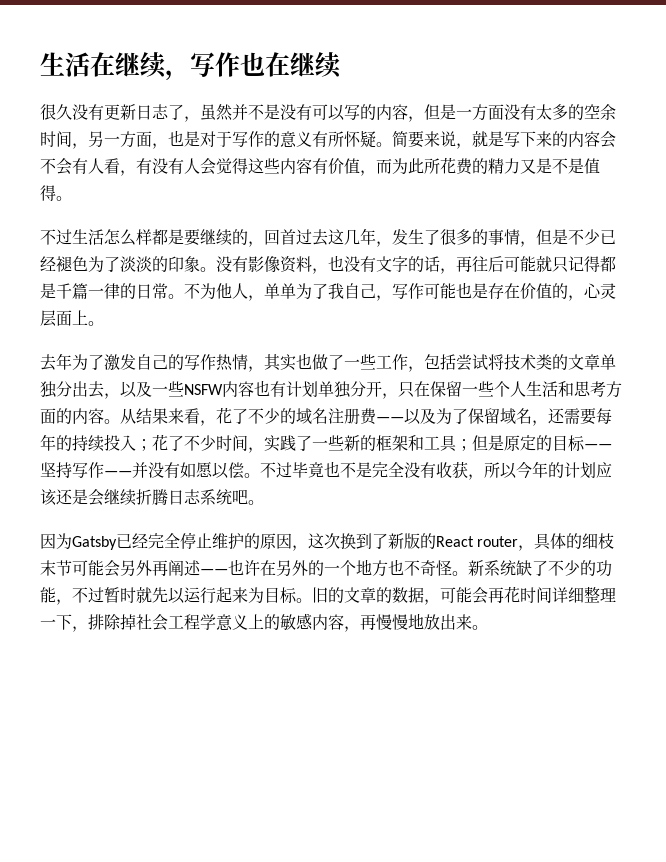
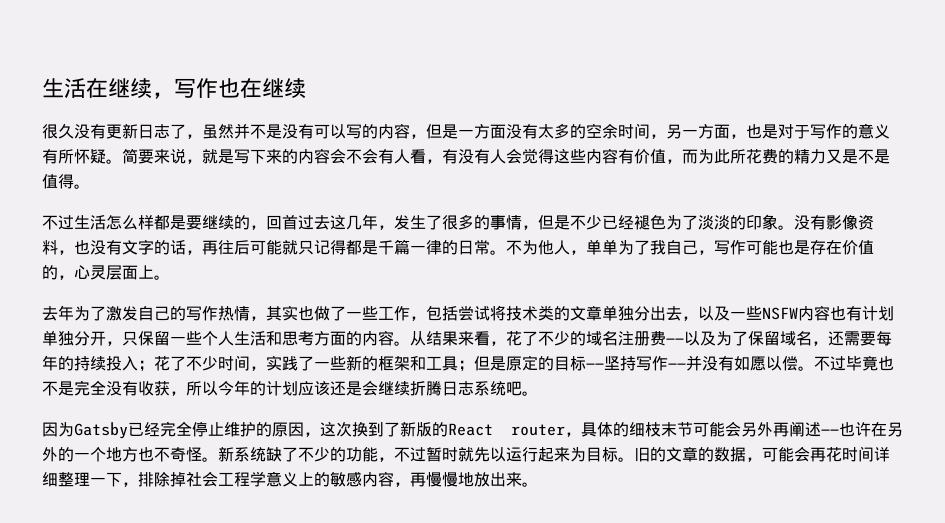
[414,381,430,397] 在 -> (138, 338) none

